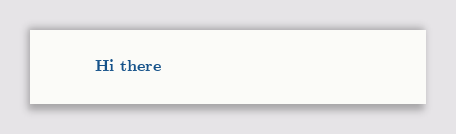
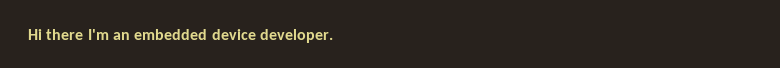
(161, 65) none -> [87,29,333,43] I'm an embedded device developer.

